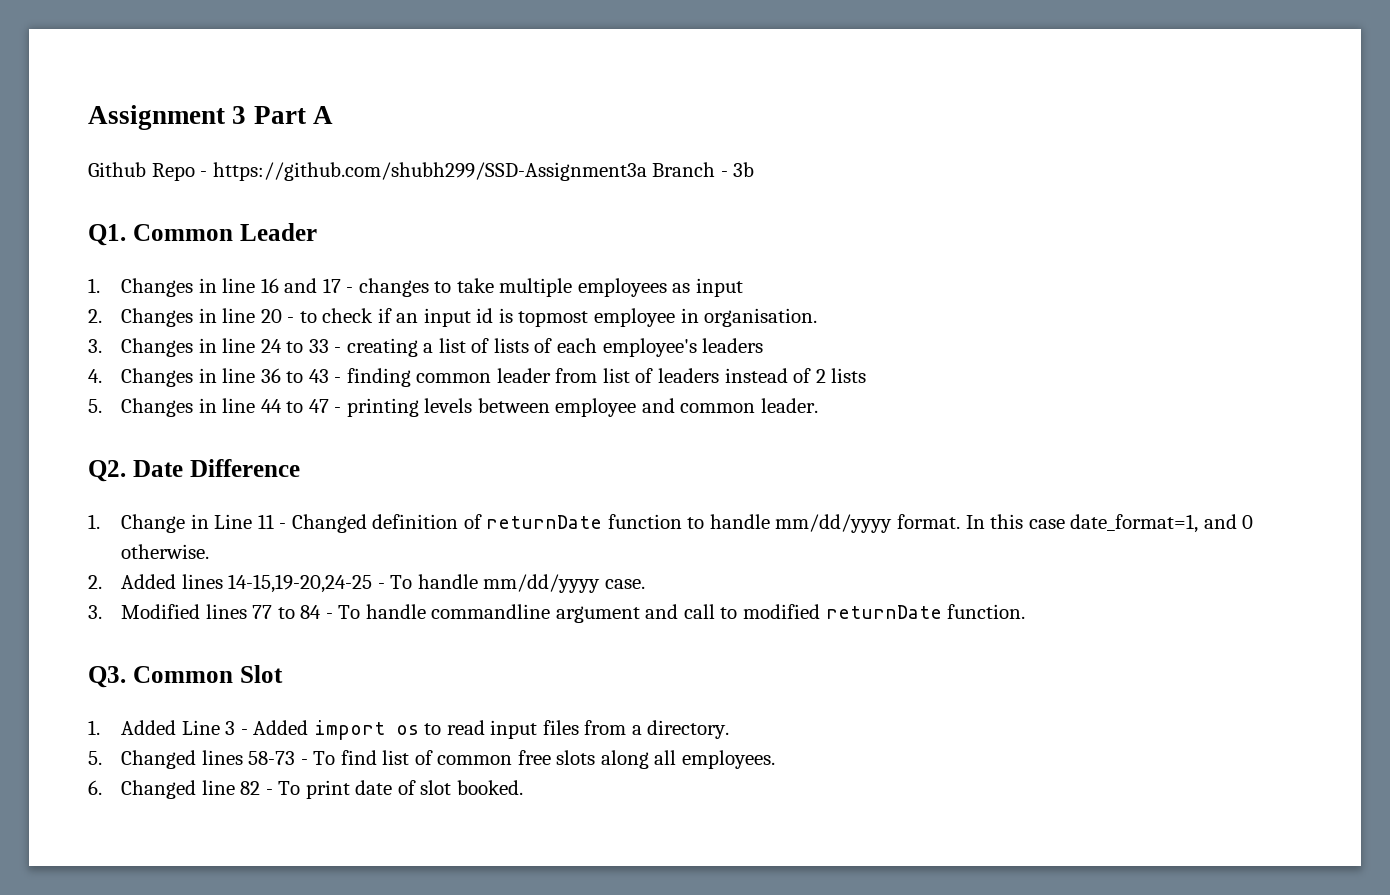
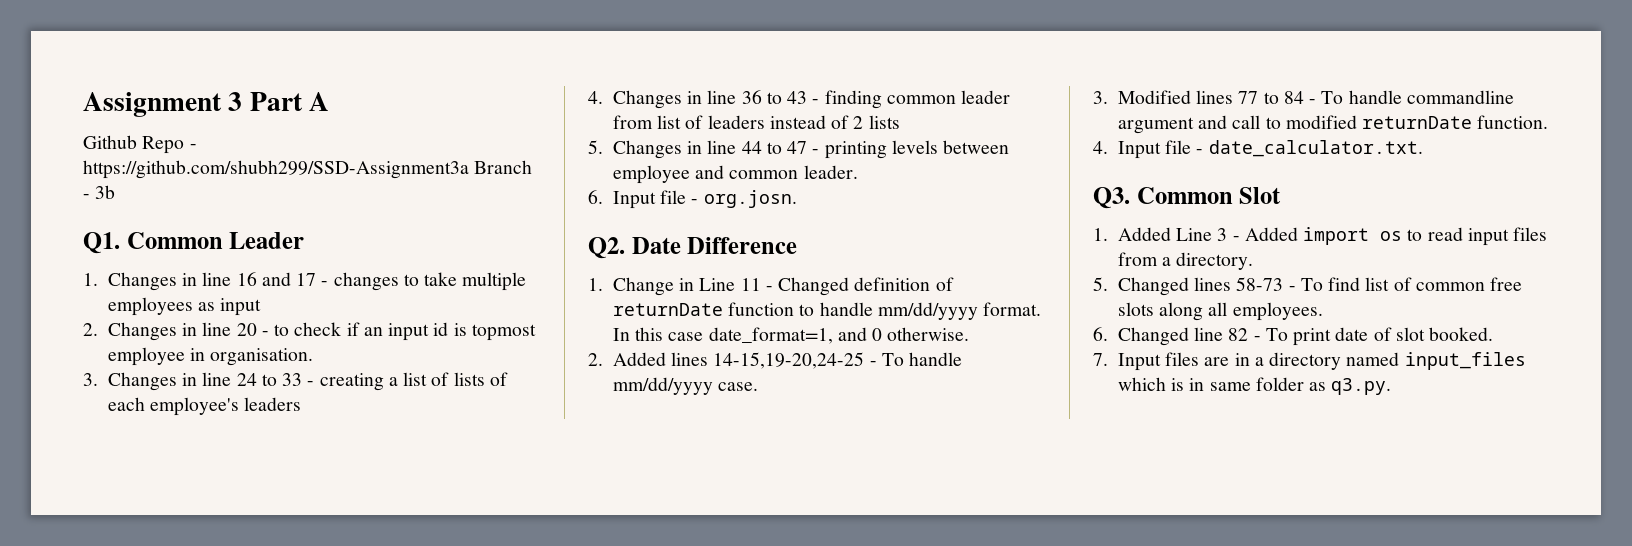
(818, 405) none -> [588,190,797,209] // 6. Input file - org.josn.
(1026, 611) none -> [1093,140,1423,159] // 4. Input file - date_calculator.txt.
(523, 787) none -> [1093,352,1526,371] [1117,377,1392,395] // 7. Input files are in a directory named input_files which is in same folder as q3.py.

